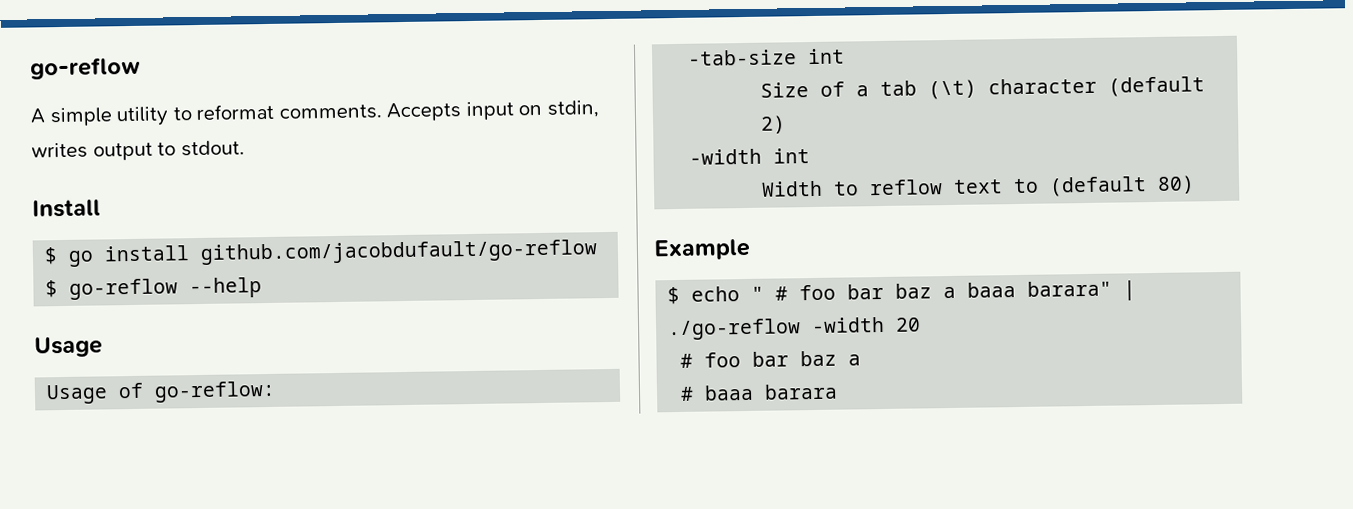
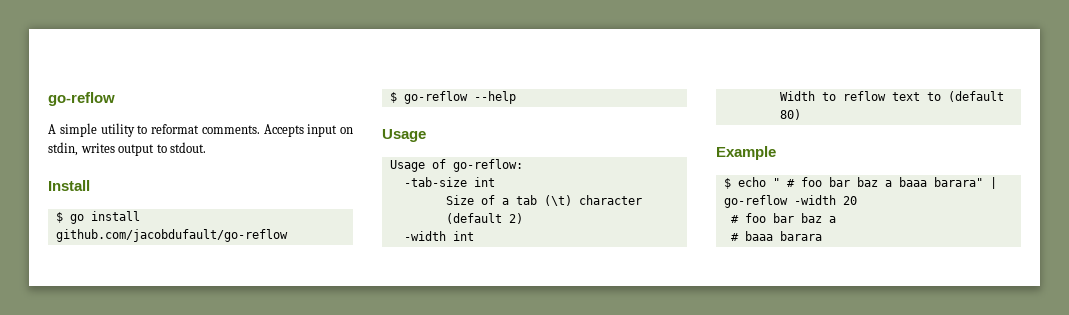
[667,318,802,341] ./go-reflow -> [723,195,788,208] go-reflow

